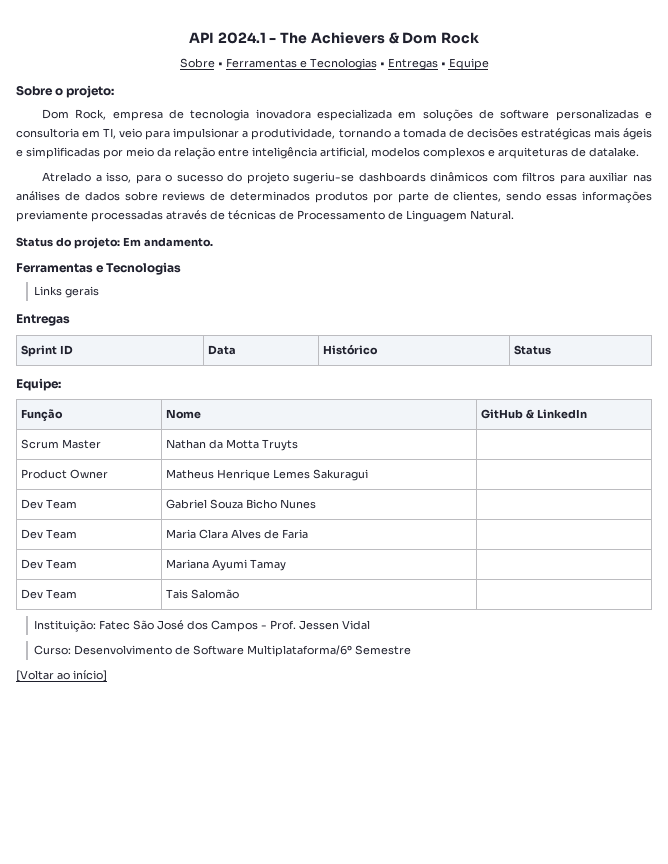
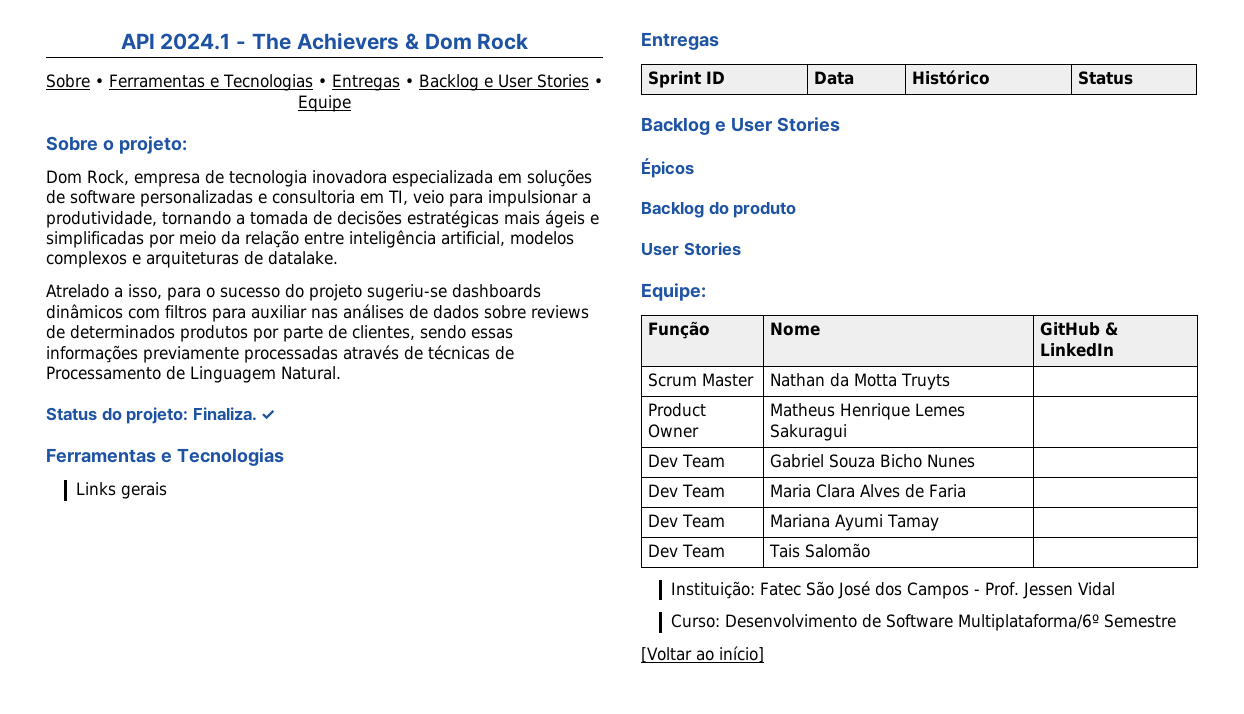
(446, 64) none -> [418,74,603,91] Backlog e User Stories •
[122,237,213,247] Em andamento. -> [192,407,276,421] Finaliza. ✓
(552, 350) none -> [641,117,840,135] [641,158,694,178] [641,201,797,218] [641,242,741,256] // Backlog e User Stories // Épicos // Backlog do produto // User Stories

